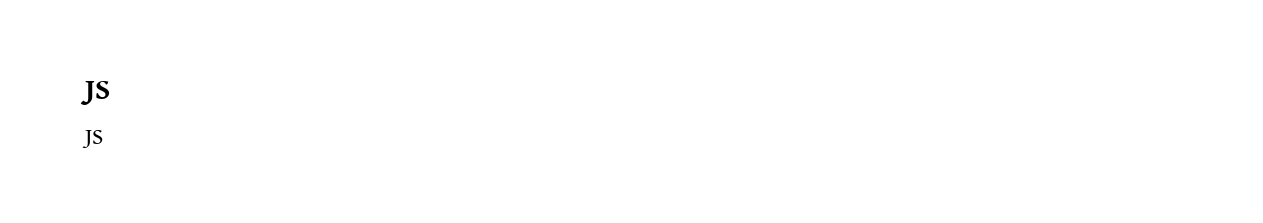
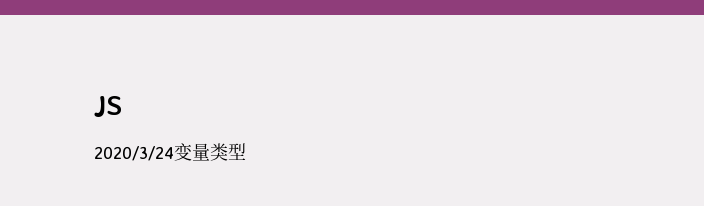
[82,130,103,148] JS -> [94,143,246,161] 2020/3/24变量类型

